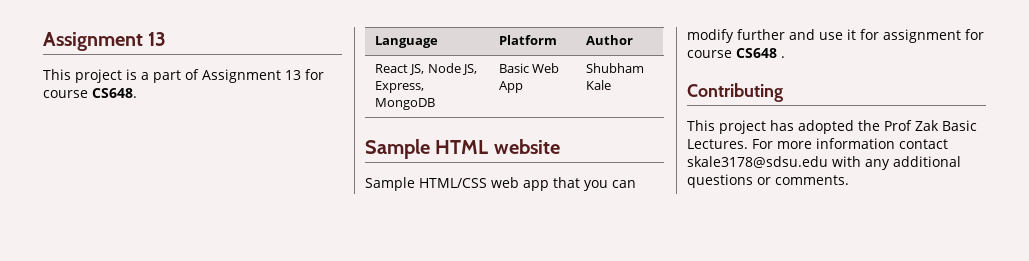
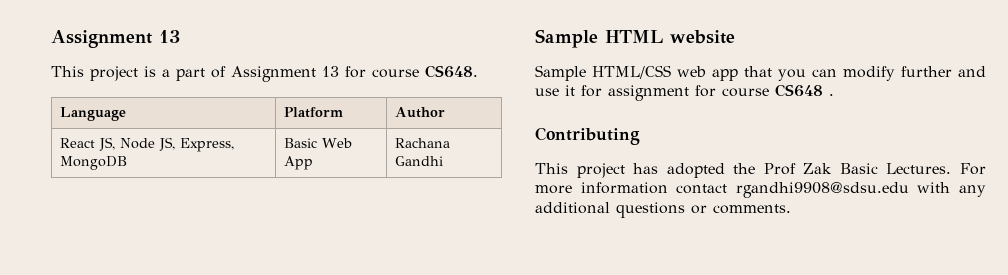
[586,63,645,73] [586,80,612,90] Shubham Kale -> [394,138,450,148] [394,156,443,166] Rachana Gandhi
[687,156,828,168] skale3178@sdsu.edu -> [735,182,909,198] rgandhi9908@sdsu.edu

